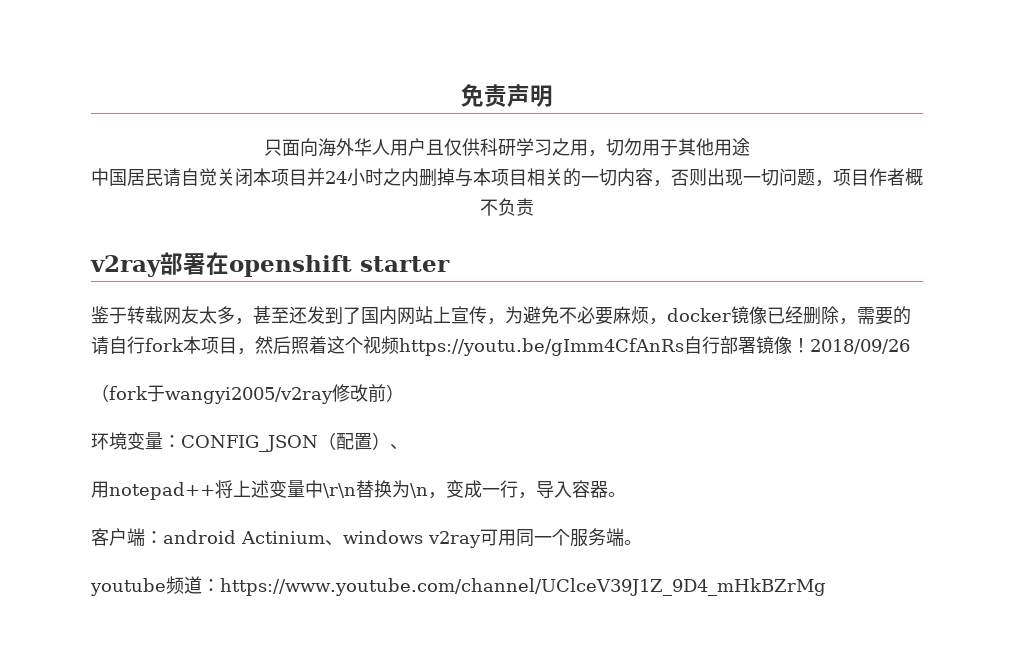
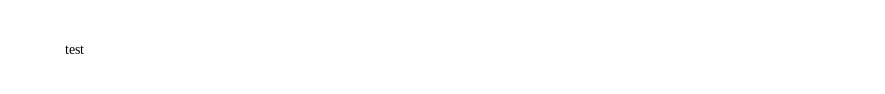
[461,84,553,107] [264,138,750,157] [91,168,923,187] [480,198,534,216] [90,252,450,277] [91,306,911,325] [91,336,910,356] [91,384,404,404] [91,432,408,452] [91,480,626,500] [91,528,642,548] [90,576,826,596] 免责声明 // 只面向海外华人用户且仅供科研学习之用，切勿用于其他用途 // 中国居民请自觉关闭本项目并24小时之内删掉与本项目相关的一切内容，否则出现一切问题，项目作者概不负责 // v2ray部署在openshift starter // 鉴于转载网友太多，甚至还发到了国内网站上宣传，为避免不必要麻烦，docker镜像已经删除，需要的请自行fork本项目，然后照着这个视频https://youtu.be/gImm4CfAnRs自行部署镜像！2018/09/26 // （fork于wangyi2005/v2ray修改前） // 环境变量：CONFIG_JSON（配置）、 // 用notepad++将上述变量中\r\n替换为\n，变成一行，导入容器。 // 客户端：android Actinium、windows v2ray可用同一个服务端。 // youtube频道：https://www.youtube.com/channel/UClceV39J1Z_9D4_mHkBZrMg -> [65,45,84,54] test

